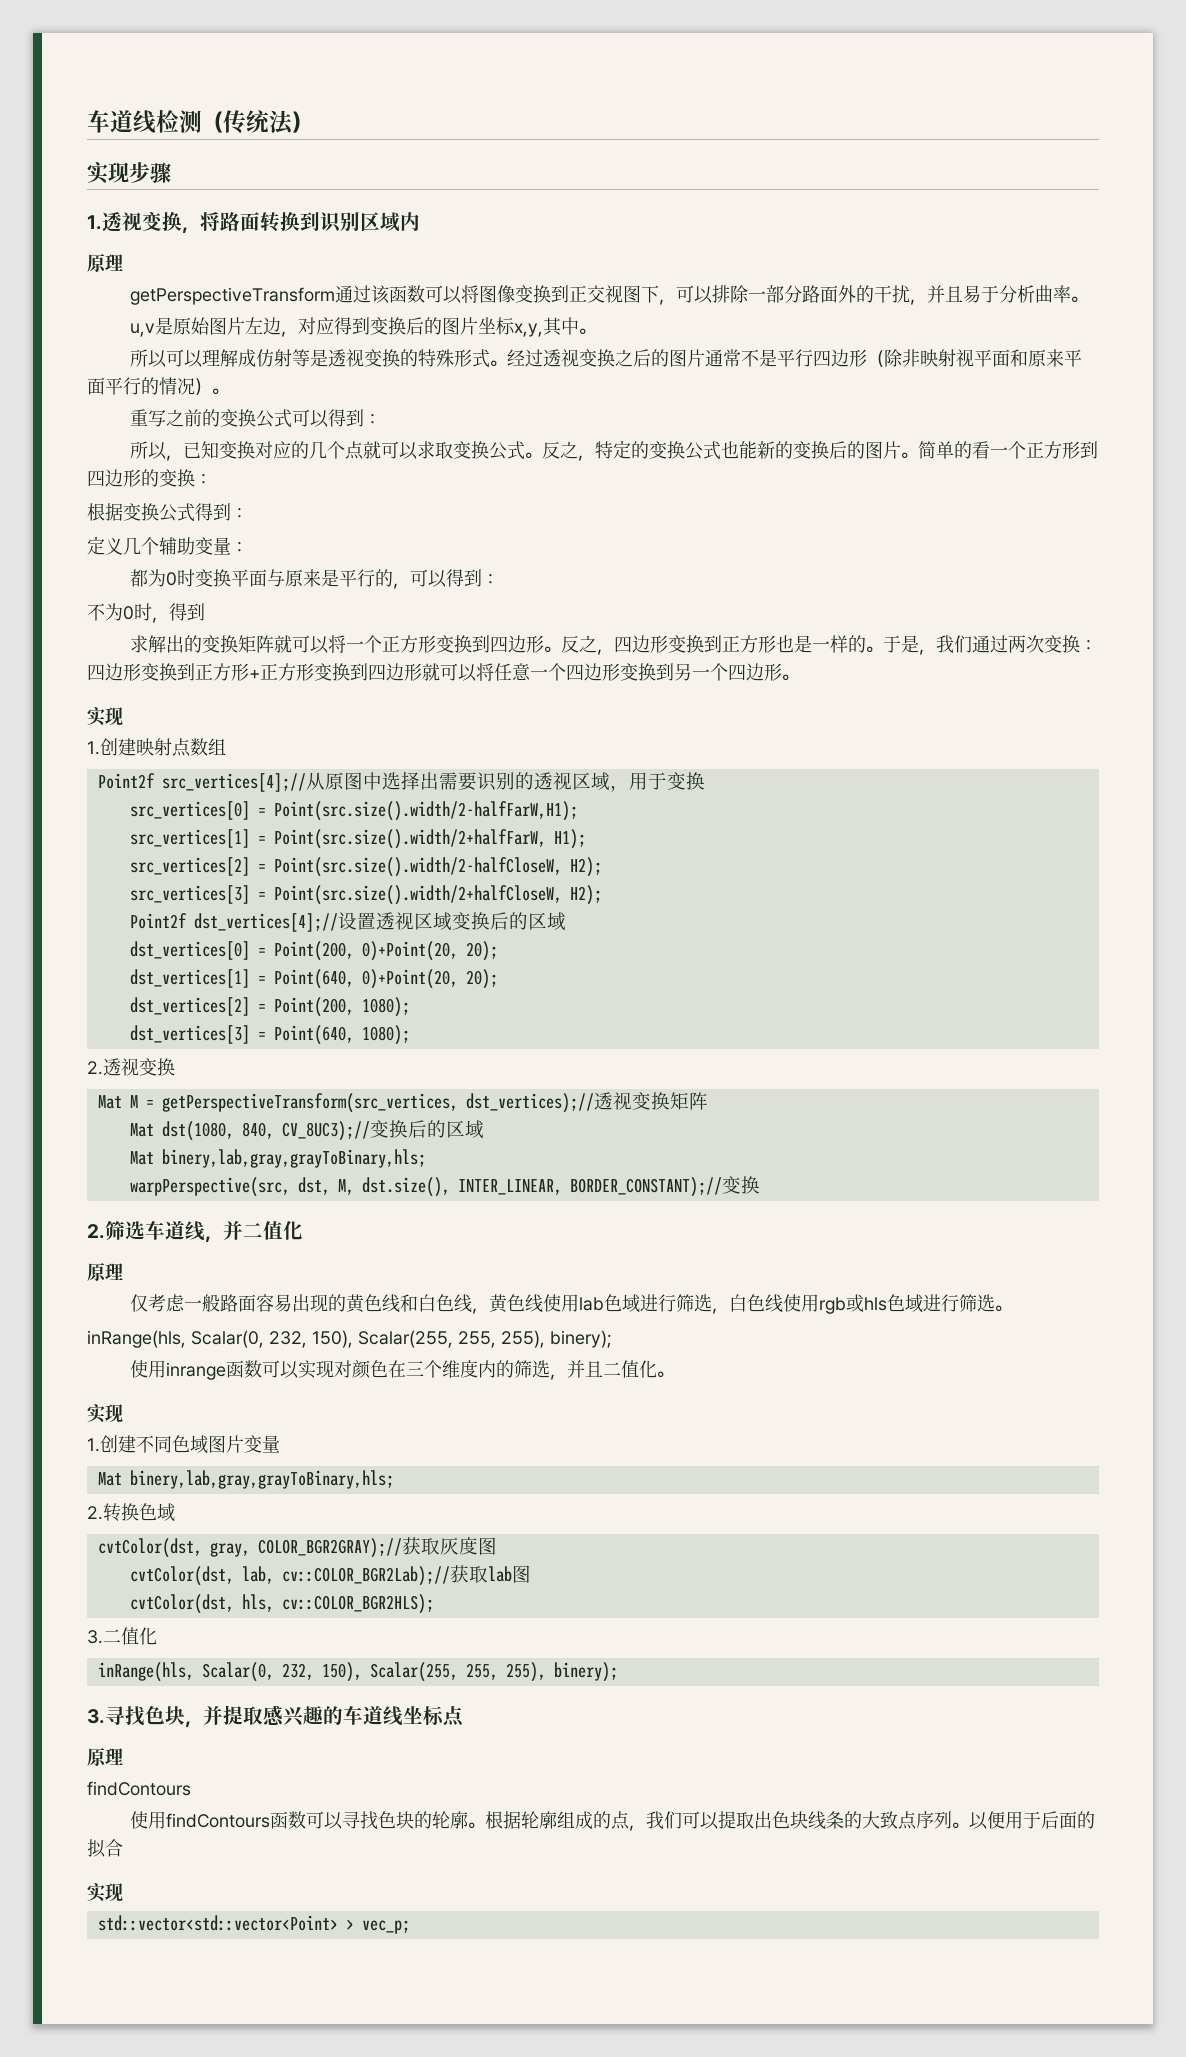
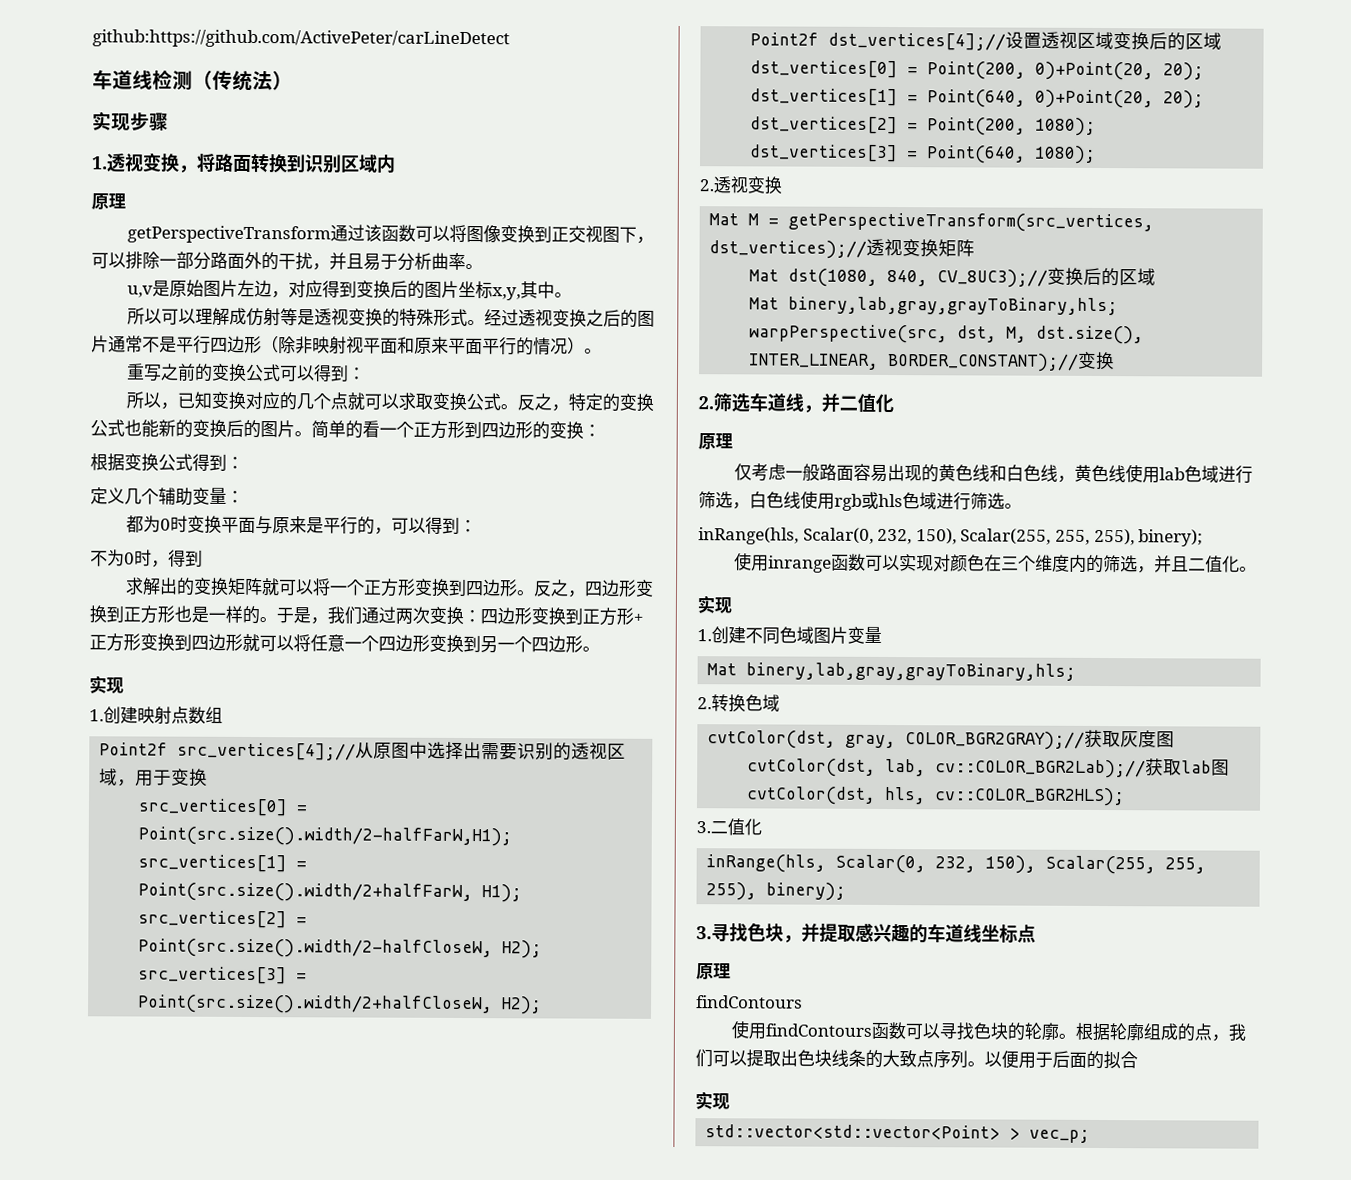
(87, 121) none -> [92,29,510,49] github:https://github.com/ActivePeter/carLineDetect //

